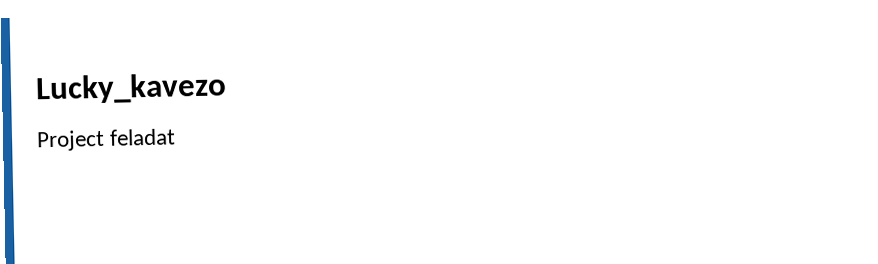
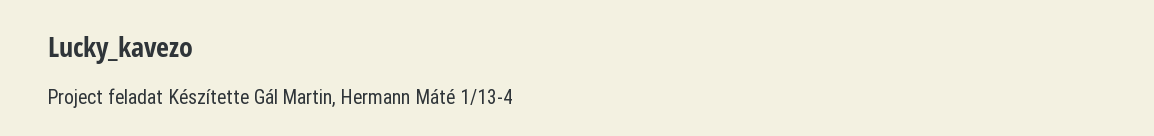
(177, 137) none -> [168,89,513,108] Készítette Gál Martin, Hermann Máté 1/13-4

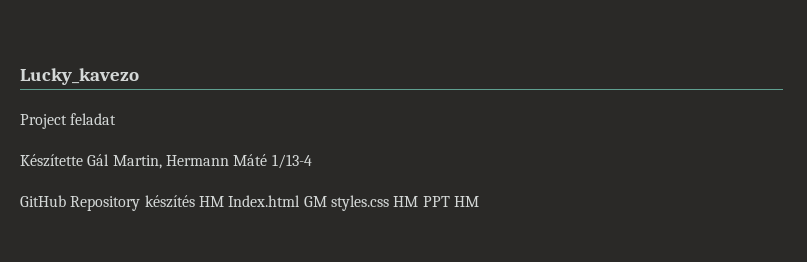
(164, 96) none -> (117, 119) //
(513, 97) none -> [20,195,479,211] // GitHub Repository készítés HM Index.html GM styles.css HM PPT HM

